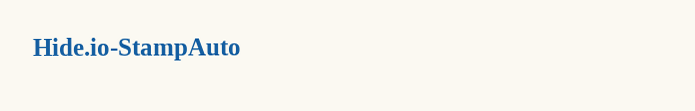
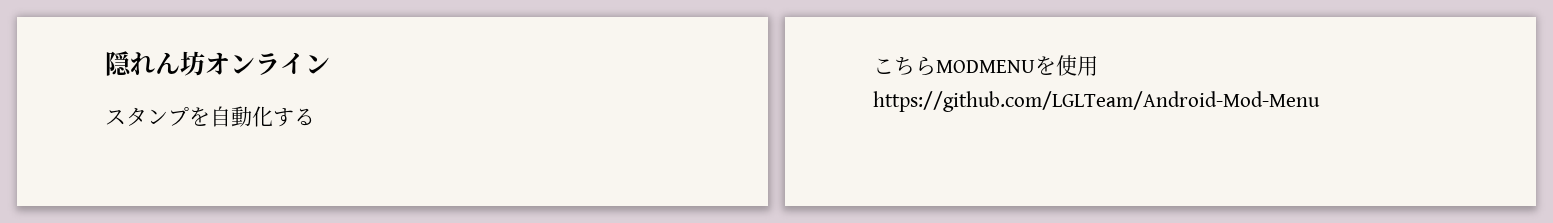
[32,37,242,61] Hide.io-StampAuto -> [105,51,330,76] [105,106,315,127] [873,55,1098,76] [873,91,1320,112] 隠れん坊オンライン // スタンプを自動化する // こちらMODMENUを使用https://github.com/LGLTeam/Android-Mod-Menu

